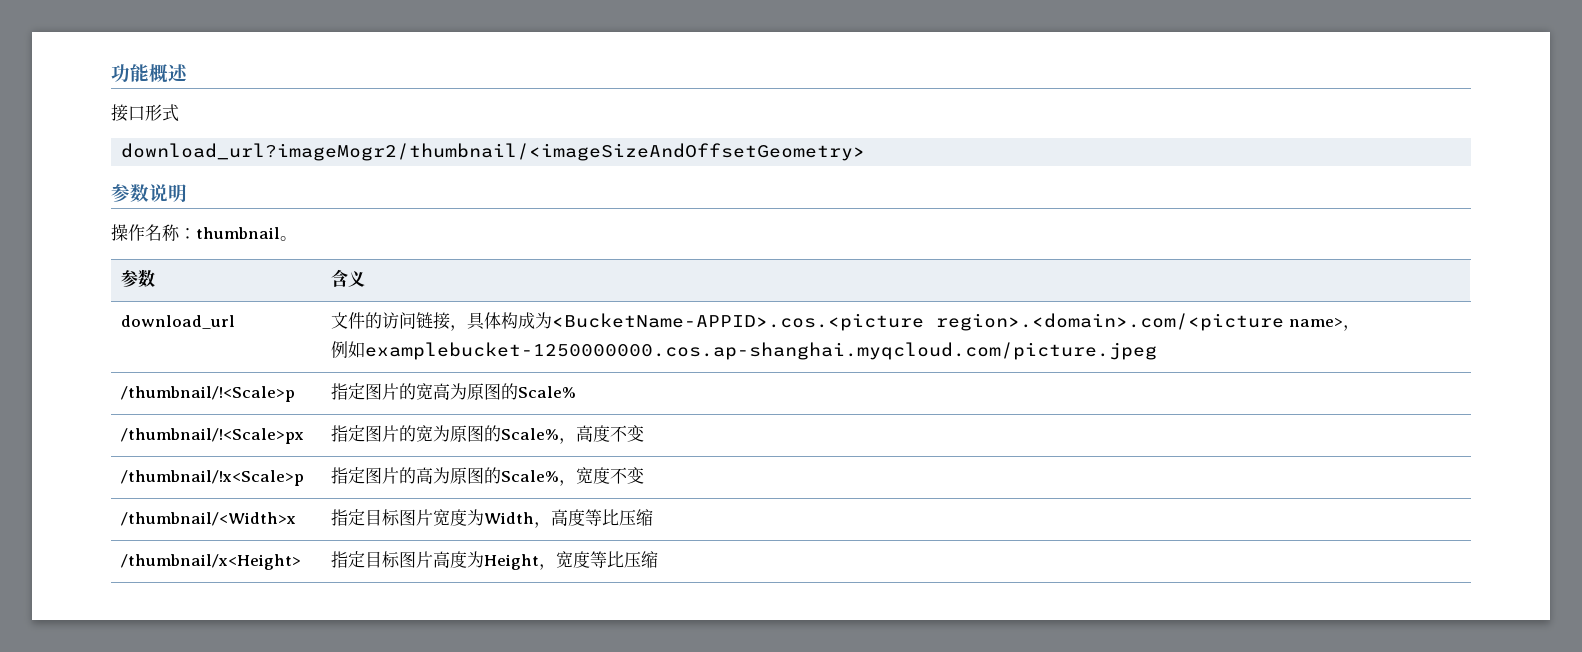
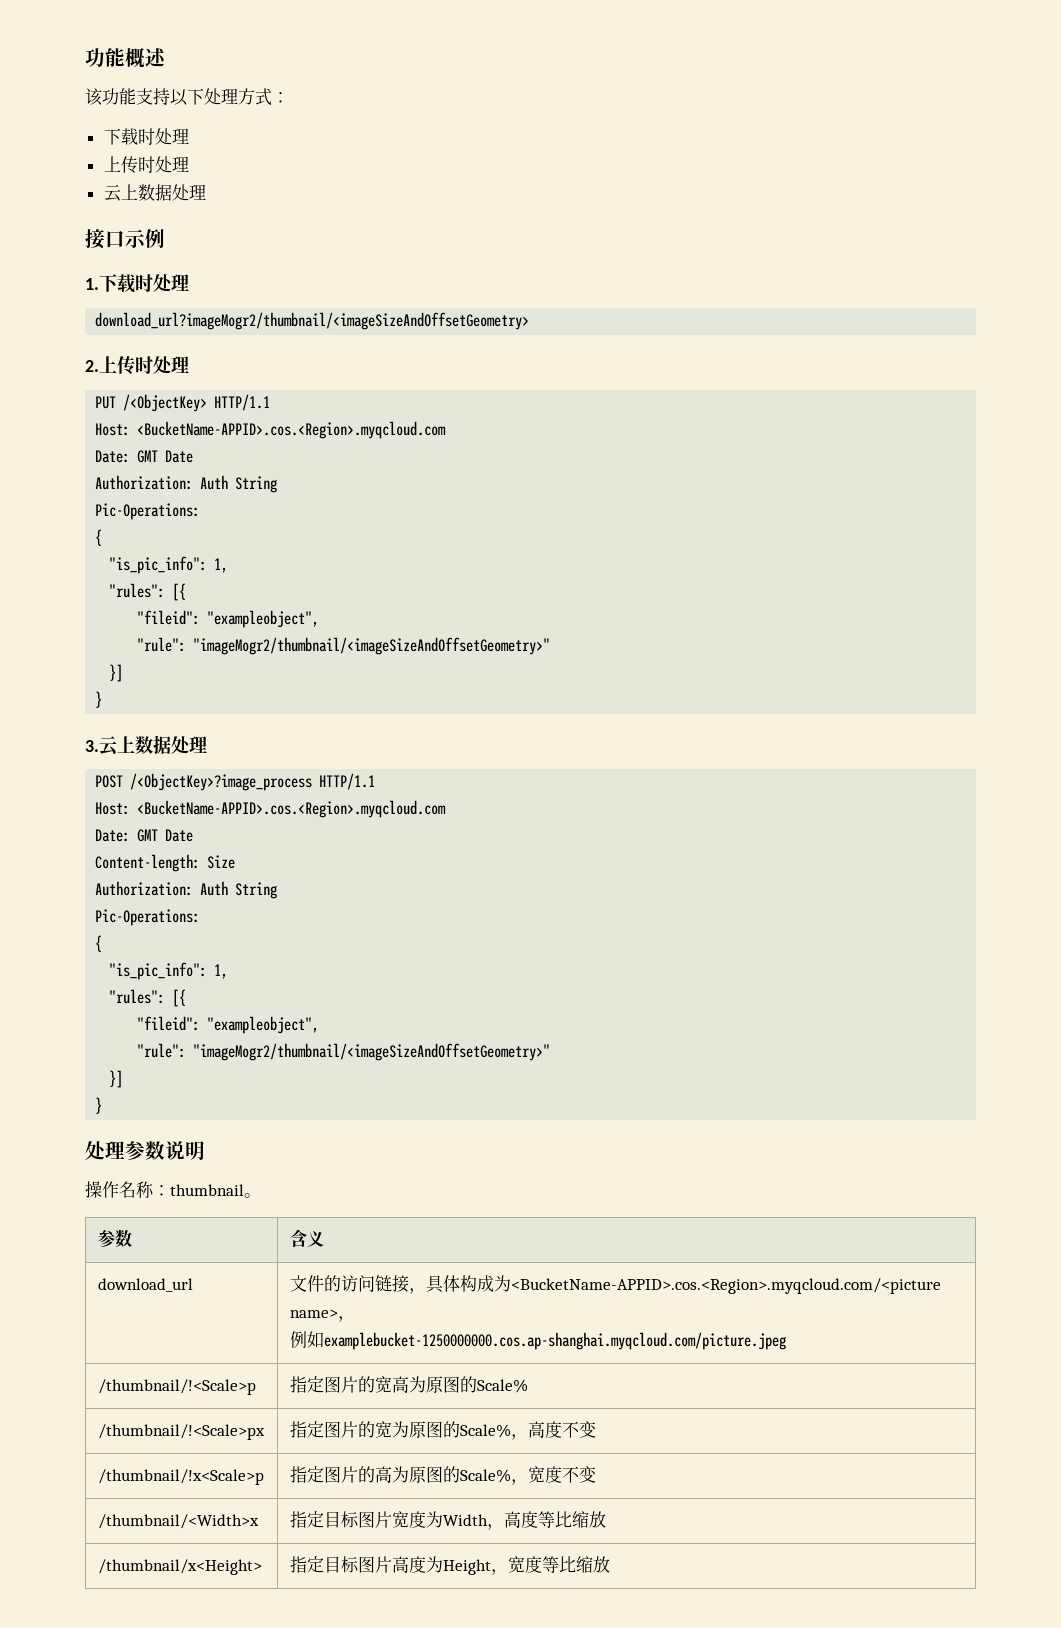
[111,104,179,122] [121,143,866,161] 接口形式 // download_url?imageMogr2/thumbnail/<imageSizeAndOffsetGeometry> // -> [85,88,289,106] [103,128,189,145] [103,156,189,174] [103,184,206,202] [85,229,165,249] [85,274,189,293] [95,312,530,330] [85,356,189,375] [95,394,271,412] [95,421,447,439] [95,450,194,463] [95,475,278,493] [95,503,201,520] [95,529,103,546] [109,556,229,574] [109,583,187,601] [137,610,320,628] [137,637,551,655] [109,664,124,682] [95,691,103,708] [85,735,207,756] [95,773,376,791] [95,800,447,818] [95,829,194,842] [95,854,236,872] [95,881,278,899] [95,909,201,926] [95,935,103,952] [109,962,229,980] [109,989,187,1007] [137,1016,320,1034] [137,1043,551,1061] [109,1070,124,1088] [95,1097,103,1114] [85,1141,125,1160] 该功能支持以下处理方式： // 下载时处理 // 上传时处理 // 云上数据处理 // 接口示例 // 1.下载时处理 // download_url?imageMogr2/thumbnail/<imageSizeAndOffsetGeometry> // 2.上传时处理 // PUT /<ObjectKey> HTTP/1.1 // Host: <BucketName-APPID>.cos.<Region>.myqcloud.com // Date: GMT Date // Authorization: Auth String // Pic-Operations: // { // "is_pic_info": 1, // "rules": [{ // "fileid": "exampleobject", // "rule": "imageMogr2/thumbnail/<imageSizeAndOffsetGeometry>" // }] // } // 3.云上数据处理 // POST /<ObjectKey>?image_process HTTP/1.1 // Host: <BucketName-APPID>.cos.<Region>.myqcloud.com // Date: GMT Date // Content-length: Size // Authorization: Auth String // Pic-Operations: // { // "is_pic_info": 1, // "rules": [{ // "fileid": "exampleobject", // "rule": "imageMogr2/thumbnail/<imageSizeAndOffsetGeometry>" // }] // } // 处理
[552,313,1285,331] <BucketName-APPID>.cos.<picture region>.<domain>.com/<picture -> [510,1278,941,1294] <BucketName-APPID>.cos.<Region>.myqcloud.com/<picture
[619,509,654,526] 压缩 -> [571,1511,606,1528] 缩放
[624,551,659,568] 压缩 -> [575,1556,610,1573] 缩放

